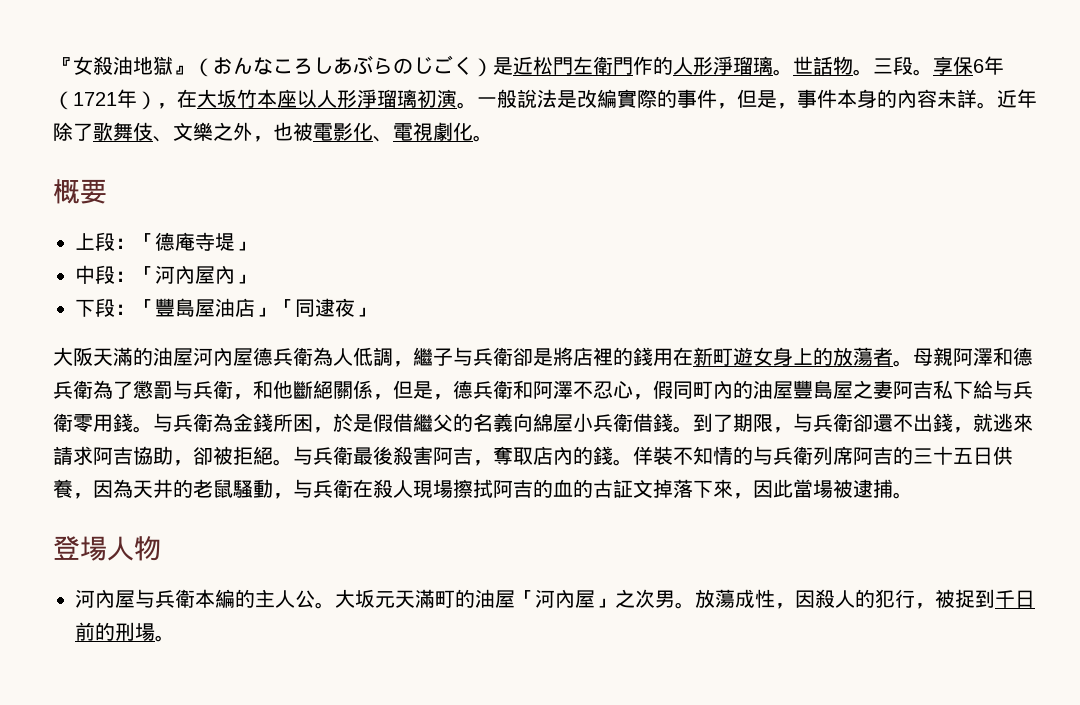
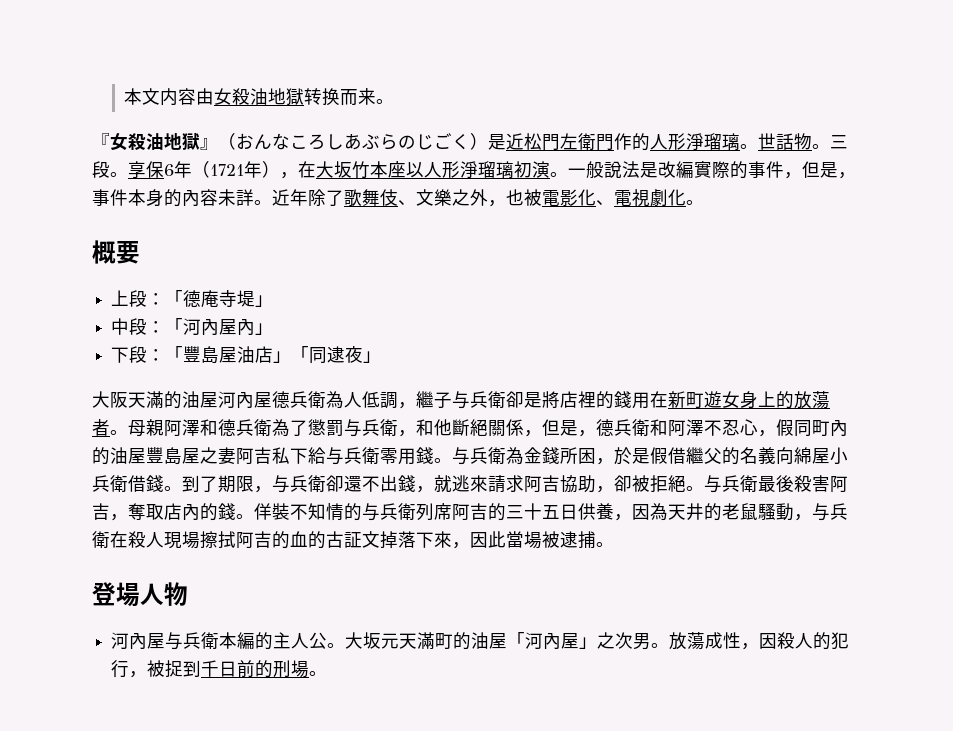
(53, 65) none -> [124,88,395,106] 本文内容由女殺油地獄转换而来。 //

